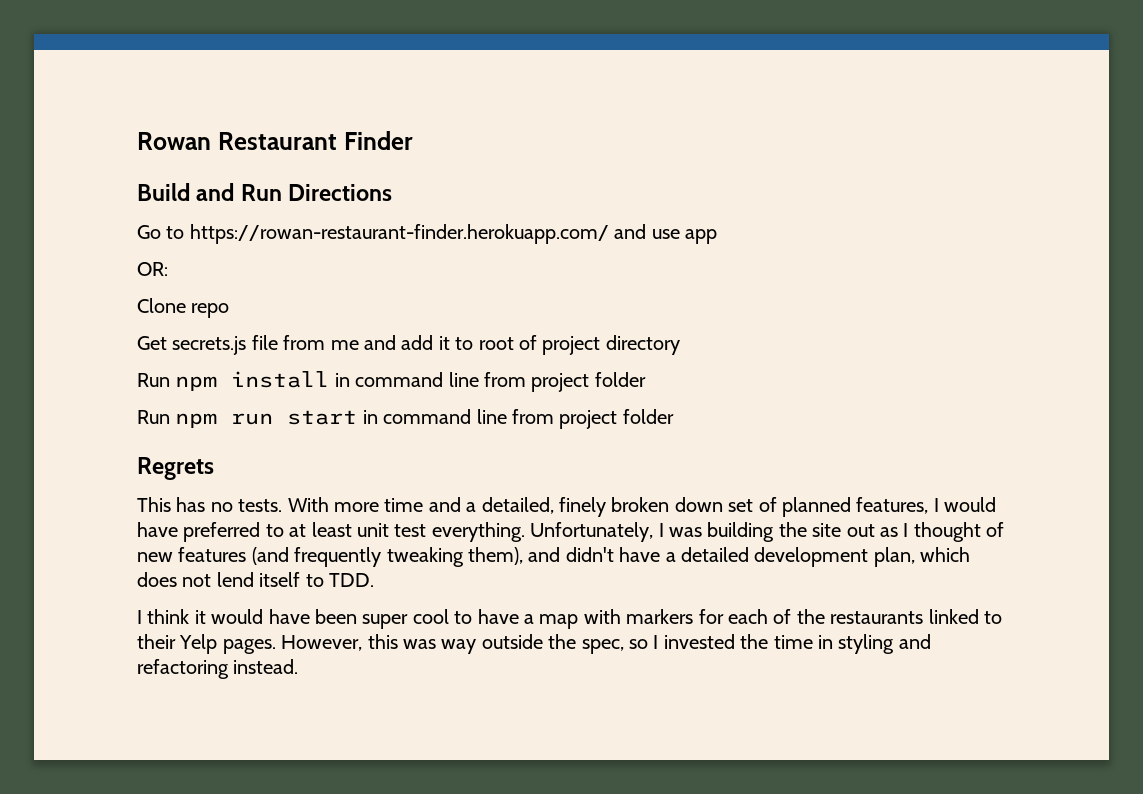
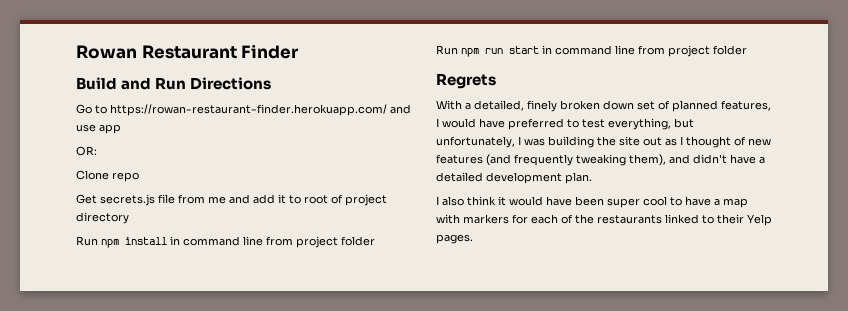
[137,497,461,512] This has no tests. With more time and -> [436,100,462,110] With
[289,522,654,542] at least unit test everything. Unfortunately, -> [582,118,694,130] [436,136,515,148] test everything, but unfortunately,
[873,547,971,567] [137,572,374,587] [137,610,142,624] plan, which does not lend itself to TDD. // I -> [565,172,592,184] [436,196,464,206] plan. // I also
[281,634,931,654] [137,659,299,679] However, this was way outside the spec, so I invested the time in styling and refactoring instead. -> (473, 239) none

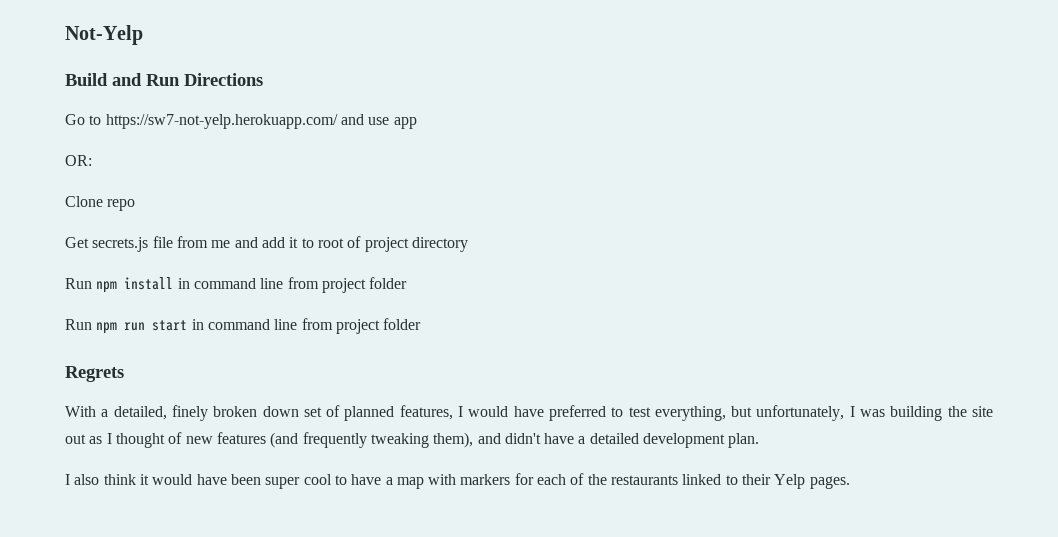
[76,44,299,59] Rowan Restaurant Finder -> [65,25,143,45] Not-Yelp
[110,104,387,116] https://rowan-restaurant-finder.herokuapp.com/ -> [105,114,338,129] https://sw7-not-yelp.herokuapp.com/

